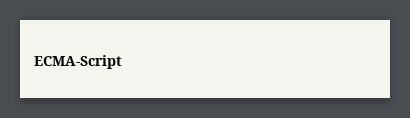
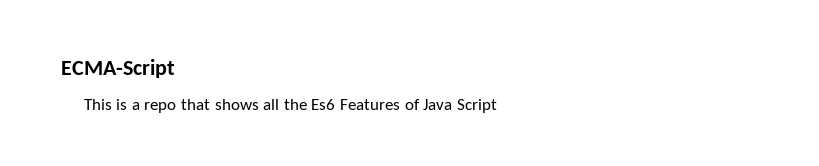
(122, 62) none -> [83,99,497,113] // This is a repo that shows all the Es6 Features of Java Script

